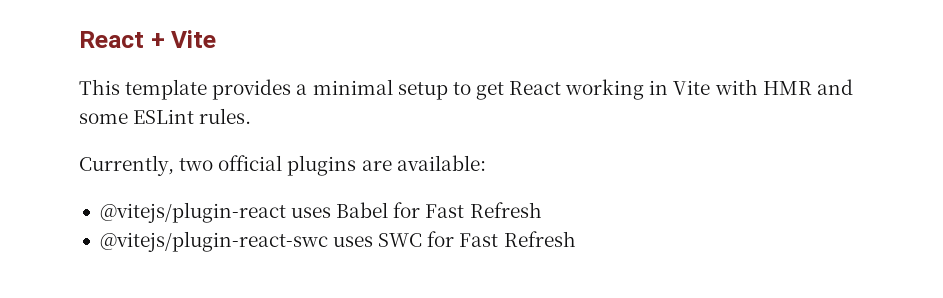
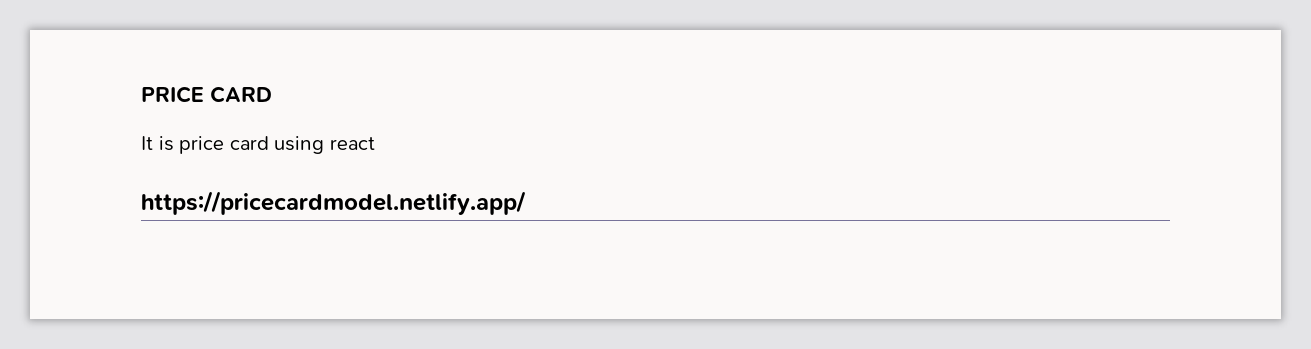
[79,30,217,48] [79,79,853,100] [79,108,252,124] [79,155,486,176] [99,202,542,223] [99,231,576,252] React + Vite // This template provides a minimal setup to get React working in Vite with HMR and some ESLint rules. // Currently, two official plugins are available: // @vitejs/plugin-react uses Babel for Fast Refresh // @vitejs/plugin-react-swc uses SWC for Fast Refresh -> [141,86,272,103] [141,136,375,154] [141,191,526,215] PRICE CARD // It is price card using react // https://pricecardmodel.netlify.app/

